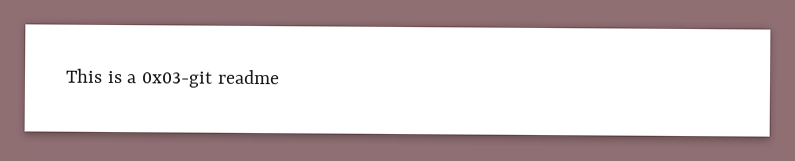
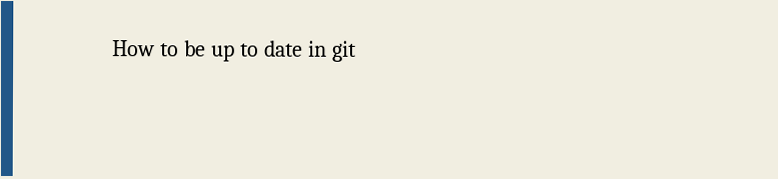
[65,68,280,88] This is a 0x03-git readme -> [112,40,357,62] How to be up to date in git

